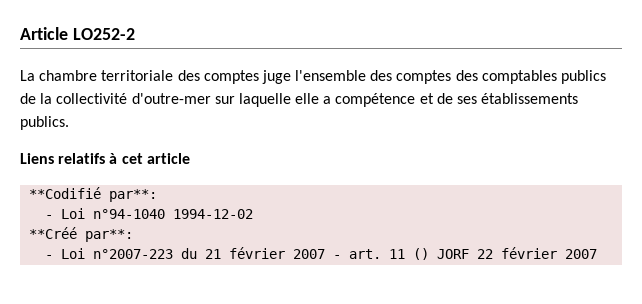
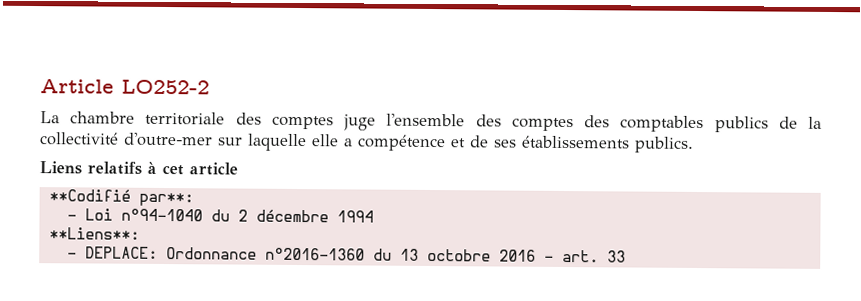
[173,209,254,219] [29,227,134,242] [45,247,598,260] 1994-12-02 // **Créé par**: // - Loi n°2007-223 du 21 février 2007 - art. 11 () JORF 22 février 2007 -> [210,209,374,223] [48,227,140,240] [66,246,626,263] du 2 décembre 1994 // **Liens**: // - DEPLACE: Ordonnance n°2016-1360 du 13 octobre 2016 - art. 33

